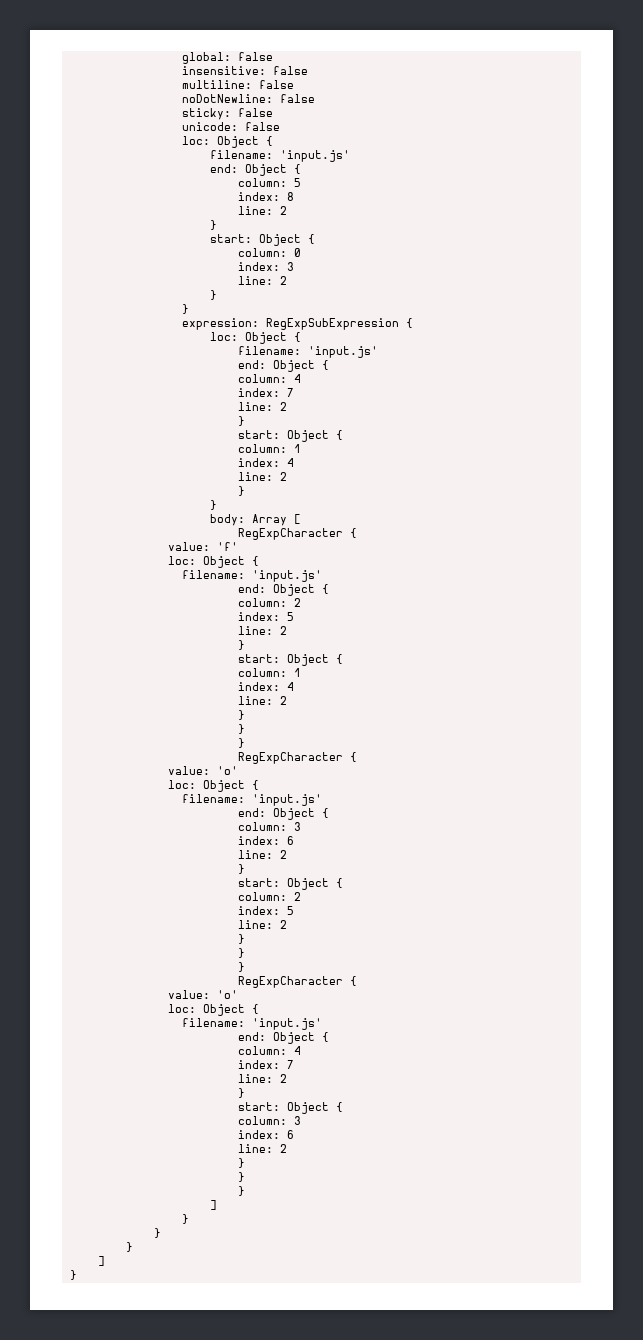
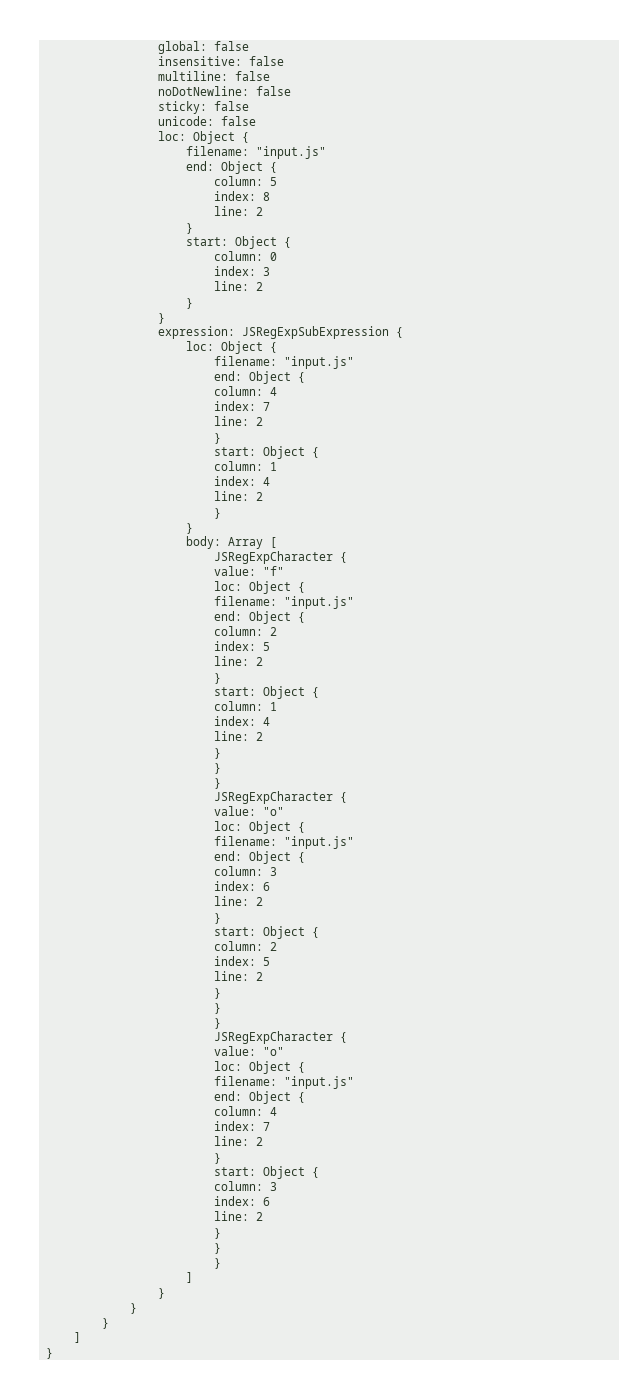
[279,150,350,162] 'input.js' -> [256,146,327,159] "input.js"
[265,318,399,330] RegExpSubExpression -> [242,326,390,339] JSRegExpSubExpression
[307,346,378,358] 'input.js' -> [284,356,355,369] "input.js"
[237,528,357,540] [167,542,238,551] [167,556,259,568] [181,570,322,582] RegExpCharacter { // value: 'f' // loc: Object { // filename: 'input.js' -> [214,551,348,564] [214,566,285,576] [214,581,306,594] [214,596,355,609] JSRegExpCharacter { // value: "f" // loc: Object { // filename: "input.js"
[237,752,357,764] [167,766,238,775] [167,780,259,792] [181,794,322,806] RegExpCharacter { // value: 'o' // loc: Object { // filename: 'input.js' -> [214,791,348,804] [214,806,285,816] [214,821,306,834] [214,836,355,849] JSRegExpCharacter { // value: "o" // loc: Object { // filename: "input.js"
[237,976,357,988] [167,990,238,999] [167,1004,259,1016] [181,1018,322,1030] RegExpCharacter { // value: 'o' // loc: Object { // filename: 'input.js' -> [214,1031,348,1044] [214,1046,285,1056] [214,1061,306,1074] [214,1076,355,1089] JSRegExpCharacter { // value: "o" // loc: Object { // filename: "input.js"

